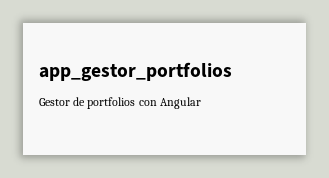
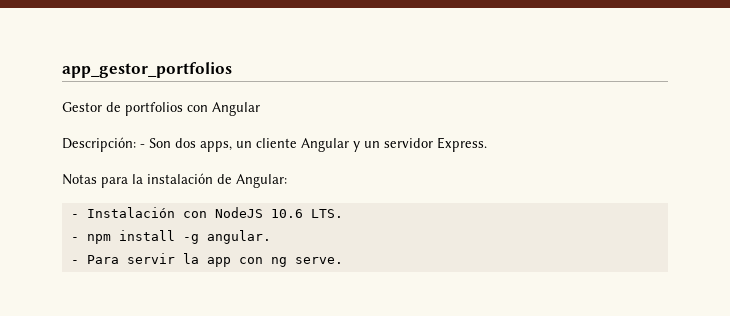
(201, 103) none -> [62,137,487,152] [62,173,287,188] [70,207,343,218] [70,230,271,244] [70,253,343,267] // Descripción: - Son dos apps, un cliente Angular y un servidor Express. // Notas para la instalación de Angular: // - Instalación con NodeJS 10.6 LTS. // - npm install -g angular. // - Para servir la app con ng serve.

